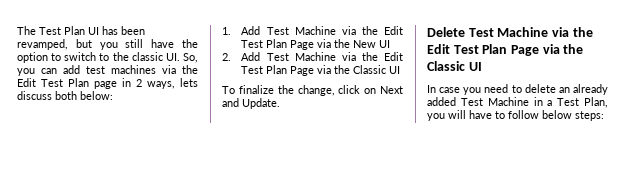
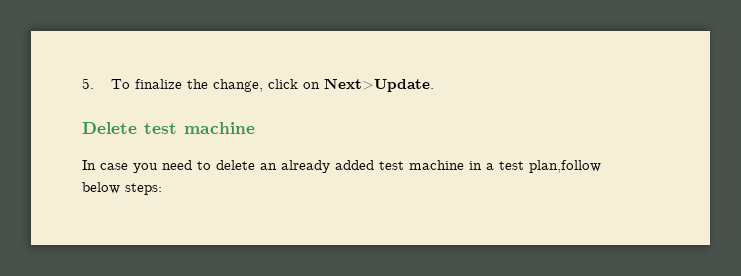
[17,26,145,35] [17,39,198,50] [17,52,198,63] [17,65,198,76] [17,78,198,89] [17,91,113,100] [222,26,403,35] [241,39,391,50] [222,52,403,61] [241,65,401,76] The Test Plan UI has been revamped, but you still have the option to switch to the classic UI. So, you can add test machines via the Edit Test Plan page in 2 ways, lets discuss both below: // 1. Add Test Machine via the Edit Test Plan Page via the New UI // 2. Add Test Machine via the Edit Test Plan Page via the Classic UI // -> [82,78,94,89] 5.
[380,86,403,94] [222,98,280,109] [427,27,593,37] [427,44,584,56] [427,61,482,71] Next and Update. // Delete Test Machine via the Edit Test Plan Page via the Classic UI -> [323,78,434,92] [82,122,255,134] Next>Update. // Delete test machine
[460,97,608,108] [427,110,539,121] Test Machine in a Test Plan, you will have to follow -> [379,160,601,173] test machine in a test plan,follow

